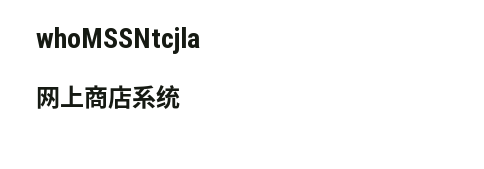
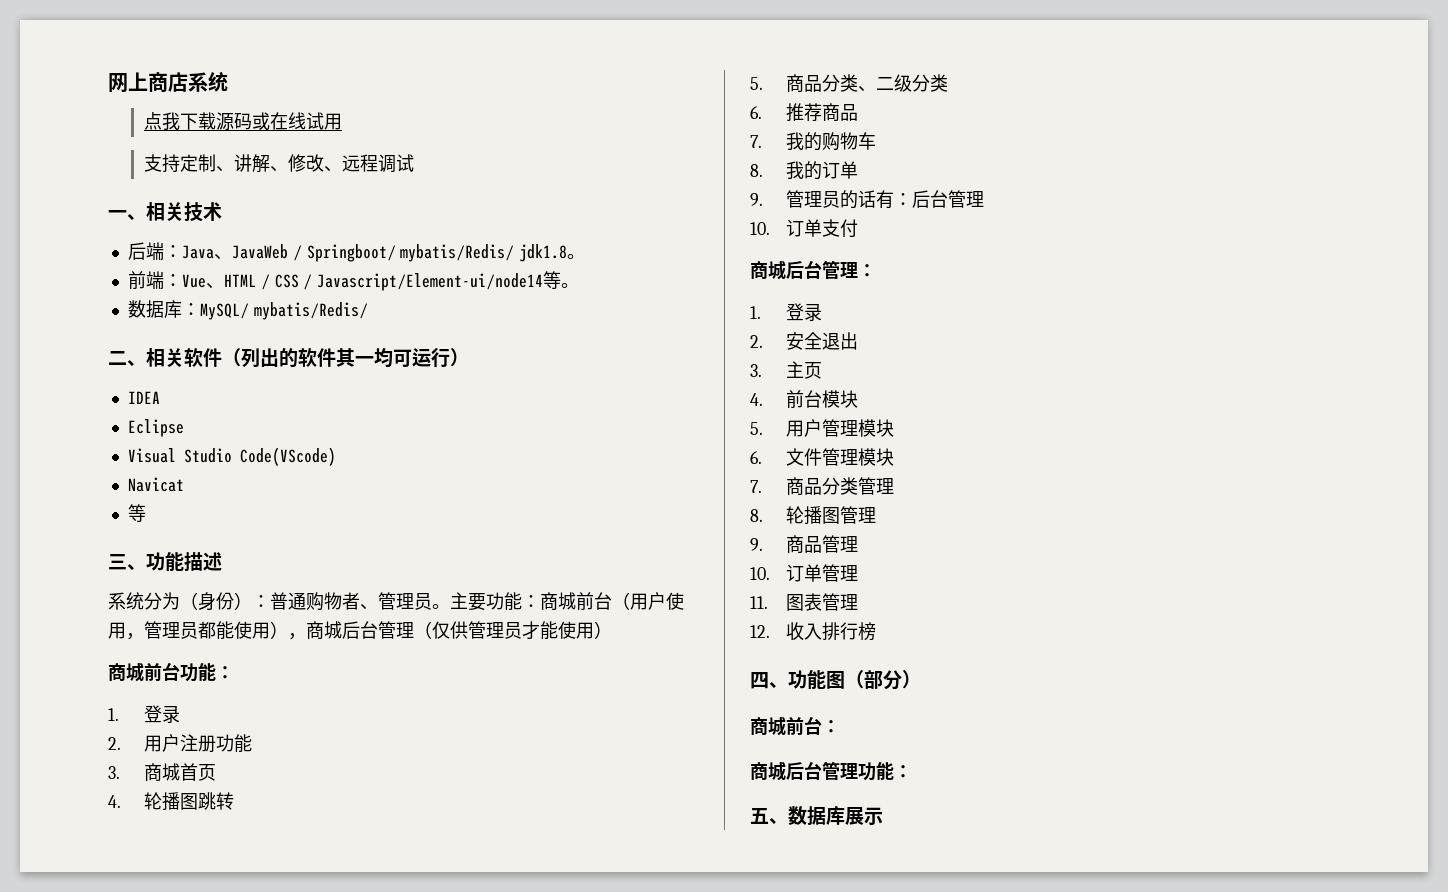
[36,27,200,54] whoMSSNtcjla // -> (108, 83) none
(180, 97) none -> [143,112,342,131] [143,154,414,173] [108,202,222,222] [127,242,586,262] [127,271,580,291] [127,300,368,320] [108,348,469,368] [127,391,160,404] [127,419,184,437] [127,447,336,466] [127,477,184,492] [127,504,146,522] [108,552,222,571] [108,592,684,611] [108,621,612,640] [108,662,234,682] [108,705,180,723] [108,734,252,753] [108,763,216,781] [108,792,234,811] [750,74,948,92] [750,103,858,122] [750,132,876,151] [750,161,858,180] [750,190,984,209] [750,219,858,238] [750,260,876,280] [750,303,822,321] [750,332,858,350] [750,361,822,379] [750,390,858,408] [750,419,894,437] [750,448,894,466] [750,477,894,495] [750,506,876,525] [750,535,858,553] [750,564,858,582] [750,593,858,611] [750,622,876,641] [750,670,921,690] [750,716,840,736] [750,761,912,781] [750,806,883,825] // 点我下载源码或在线试用 // 支持定制、讲解、修改、远程调试 // 一、相关技术 // 后端：Java、JavaWeb / Springboot/ mybatis/Redis/ jdk1.8。 // 前端：Vue、HTML / CSS / Javascript/Element-ui/node14等。 // 数据库：MySQL/ mybatis/Redis/ // 二、相关软件（列出的软件其一均可运行） // IDEA // Eclipse // Visual Studio Code(VScode) // Navicat // 等 // 三、功能描述 // 系统分为（身份）：普通购物者、管理员。主要功能：商城前台（用户使用，管理员都能使用），商城后台管理（仅供管理员才能使用） // 商城前台功能： // 1.登录 // 2.用户注册功能 // 3.商城首页 // 4.轮播图跳转 // 5.商品分类、二级分类 // 6.推荐商品 // 7.我的购物车 // 8.我的订单 // 9.管理员的话有：后台管理 // 10.订单支付 // 商城后台管理： // 1.登录 // 2.安全退出 // 3.主页 // 4.前台模块 // 5.用户管理模块 // 6.文件管理模块 // 7.商品分类管理 // 8.轮播图管理 // 9.商品管理 // 10.订单管理 // 11.图表管理 // 12.收入排行榜 // 四、功能图（部分） // 商城前台： // 商城后台管理功能： // 五、数据库展示

